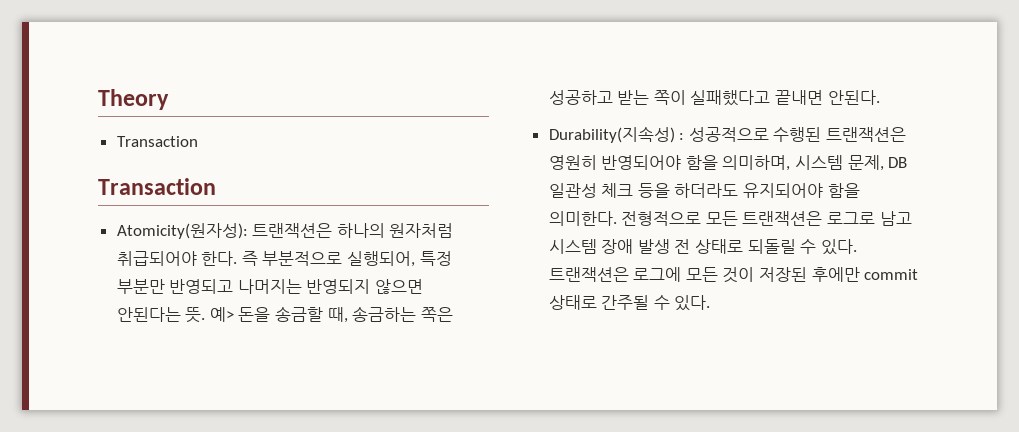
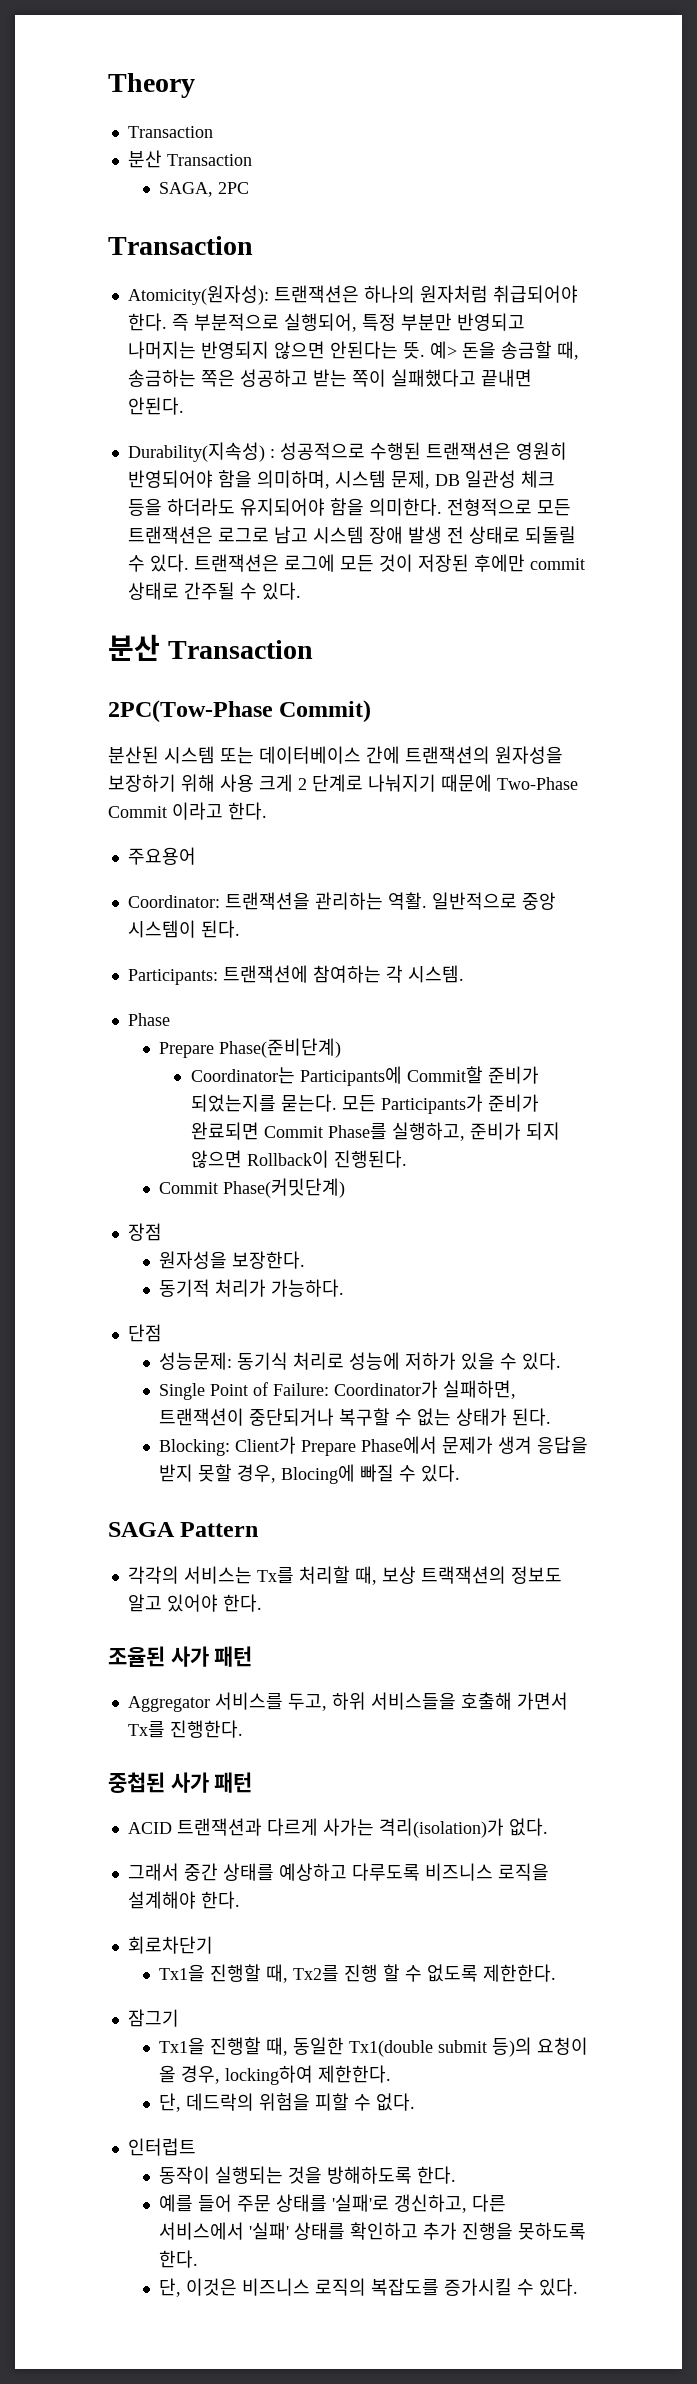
(198, 141) none -> [127,150,252,168] [159,182,250,197] // 분산 Transaction // SAGA, 2PC
(711, 303) none -> [108,634,313,661] [108,700,372,723] [108,746,563,764] [108,774,578,792] [108,802,267,820] [127,847,196,865] [127,892,556,910] [127,920,240,938] [127,965,464,985] [127,1013,170,1026] [159,1038,342,1058] [190,1066,539,1086] [190,1094,539,1114] [190,1122,560,1141] [190,1150,407,1168] [159,1178,346,1198] [127,1223,162,1241] [159,1251,306,1269] [159,1279,345,1297] [127,1324,162,1342] [159,1352,562,1370] [159,1380,517,1400] [159,1408,552,1426] [159,1436,589,1456] [159,1464,461,1484] [108,1522,259,1537] [127,1566,562,1585] [127,1594,262,1612] [108,1646,253,1667] [127,1692,568,1712] [127,1720,243,1738] [108,1772,253,1793] [127,1818,548,1838] [127,1863,549,1881] [127,1891,240,1909] [127,1936,213,1954] [159,1964,557,1983] [127,2009,179,2027] [159,2037,589,2057] [159,2065,392,2085] [159,2093,416,2112] [127,2138,196,2156] [159,2166,457,2184] [159,2194,507,2213] [159,2222,587,2240] [159,2250,199,2268] [159,2278,579,2297] // 분산 Transaction // 2PC(Tow-Phase Commit) // 분산된 시스템 또는 데이터베이스 간에 트랜잭션의 원자성을 보장하기 위해 사용 크게 2 단계로 나눠지기 때문에 Two-Phase Commit 이라고 한다. // 주요용어 // Coordinator: 트랜잭션을 관리하는 역활. 일반적으로 중앙 시스템이 된다. // Participants: 트랜잭션에 참여하는 각 시스템. // Phase // Prepare Phase(준비단계) // Coordinator는 Participants에 Commit할 준비가 되었는지를 묻는다. 모든 Participants가 준비가 완료되면 Commit Phase를 실행하고, 준비가 되지 않으면 Rollback이 진행된다. // Commit Phase(커밋단계) // 장점 // 원자성을 보장한다. // 동기적 처리가 가능하다. // 단점 // 성능문제: 동기식 처리로 성능에 저하가 있을 수 있다. // Single Point of Failure: Coordinator가 실패하면, 트랜잭션이 중단되거나 복구할 수 없는 상태가 된다. // Blocking: Client가 Prepare Phase에서 문제가 생겨 응답을 받지 못할 경우, Blocing에 빠질 수 있다. // SAGA Pattern // 각각의 서비스는 Tx를 처리할 때, 보상 트랙잭션의 정보도 알고 있어야 한다. // 조율된 사가 패턴 // Aggregator 서비스를 두고, 하위 서비스들을 호출해 가면서 Tx를 진행한다. // 중첩된 사가 패턴 // ACID 트랜잭션과 다르게 사가는 격리(isolation)가 없다. // 그래서 중간 상태를 예상하고 다루도록 비즈니스 로직을 설계해야 한다. // 회로차단기 // Tx1을 진행할 때, Tx2를 진행 할 수 없도록 제한한다. // 잠그기 // Tx1을 진행할 때, 동일한 Tx1(double submit 등)의 요청이 올 경우, locking하여 제한한다. // 단, 데드락의 위험을 피할 수 없다. // 인터럽트 // 동작이 실행되는 것을 방해하도록 한다. // 예를 들어 주문 상태를 '실패'로 갱신하고, 다른 서비스에서 '실패' 상태를 확인하고 추가 진행을 못하도록 한다. // 단, 이것은 비즈니스 로직의 복잡도를 증가시킬 수 있다.

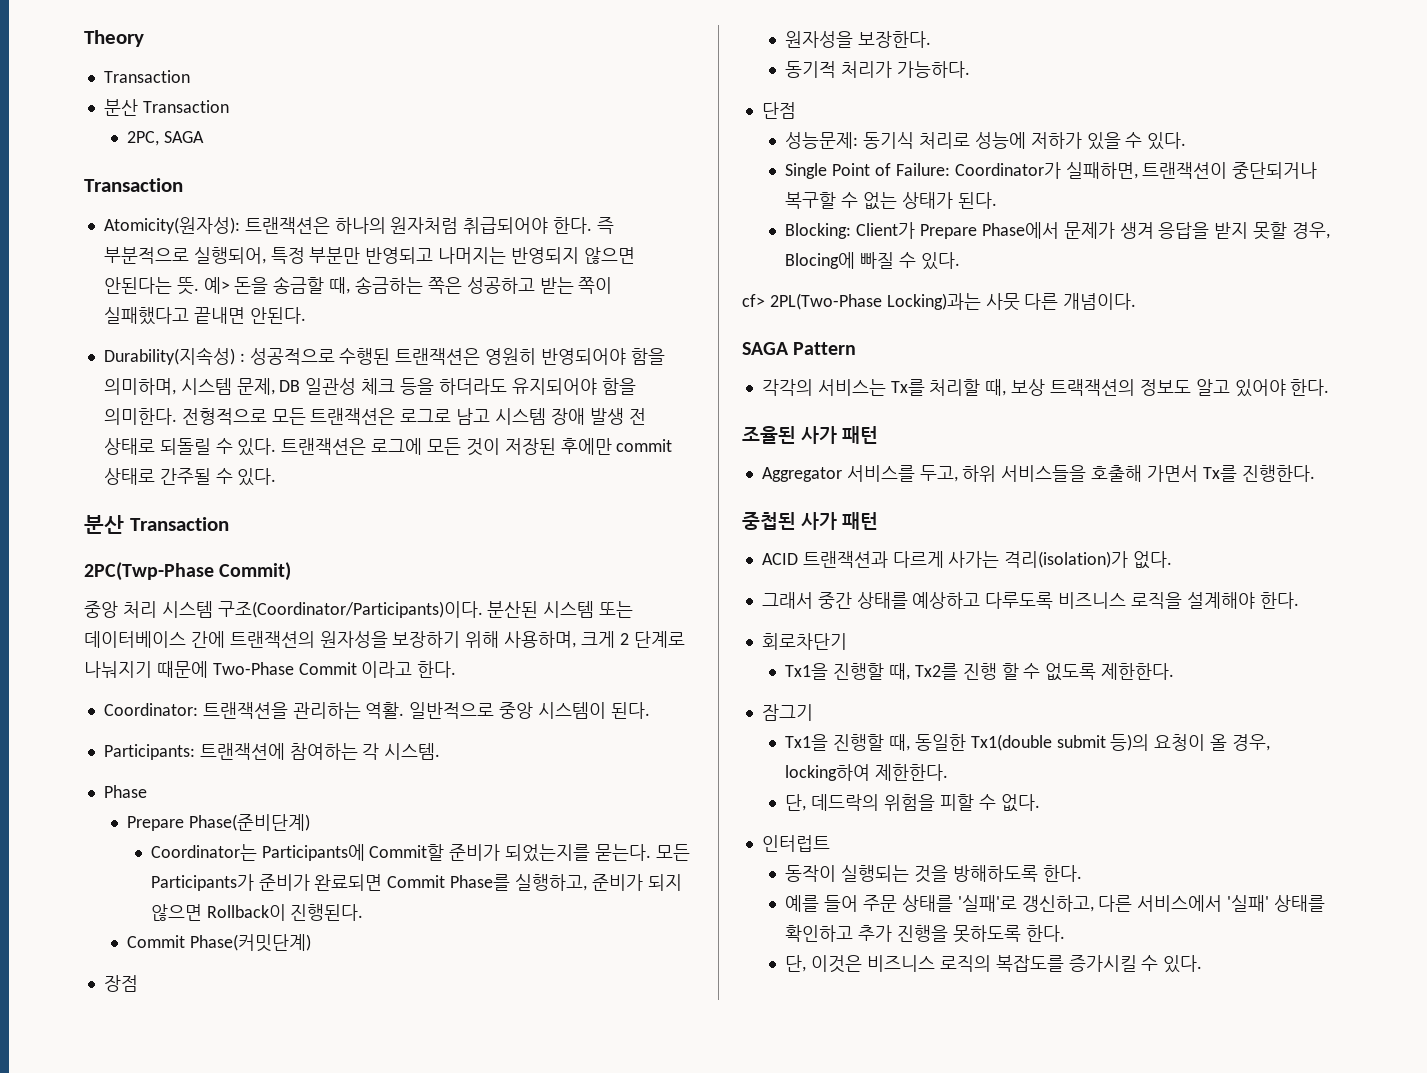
[159,182,250,197] SAGA, 2PC -> [127,131,205,146] 2PC, SAGA
[108,700,273,723] 2PC(Tow-Phase -> [84,562,214,581] 2PC(Twp-Phase
(372, 711) none -> [84,601,483,618] 중앙 처리 시스템 구조(Coordinator/Participants)이다.
[220,774,254,792] 사용 -> [504,631,577,648] 사용하며,
[127,847,196,865] // 주요용어 -> (457, 669) none
(461, 1473) none -> [742,293,1137,311] // cf> 2PL(Two-Phase Locking)과는 사뭇 다른 개념이다.

